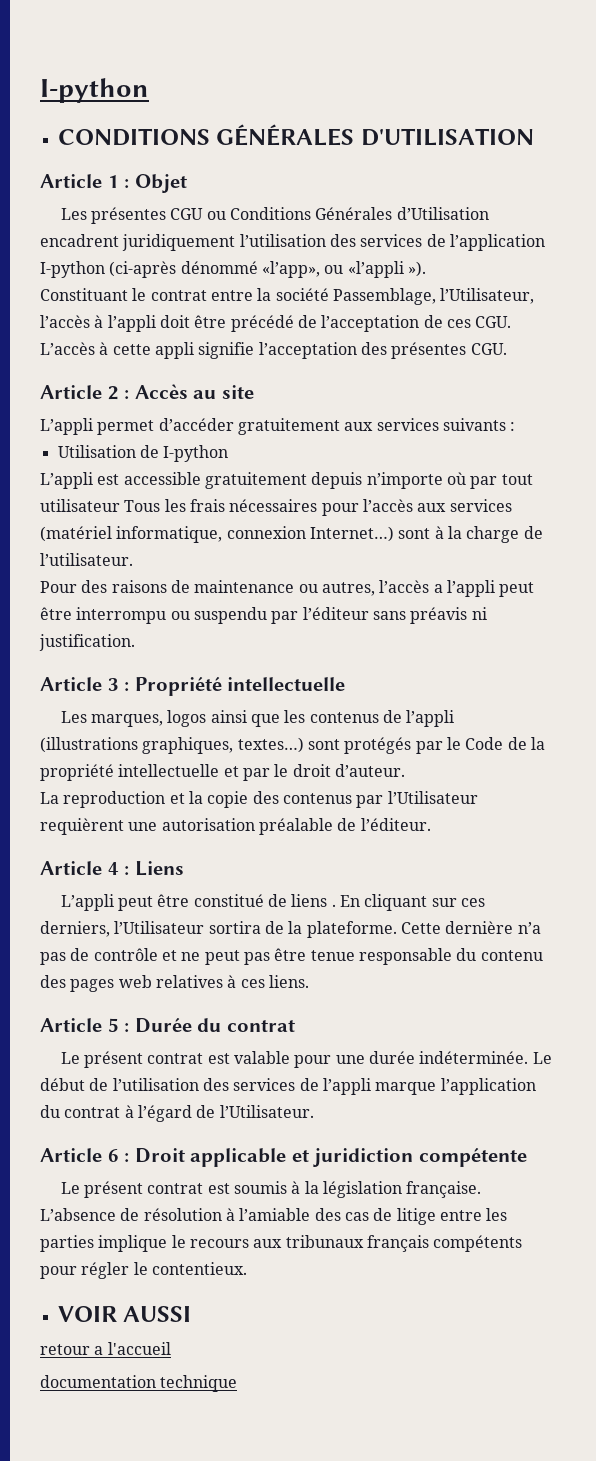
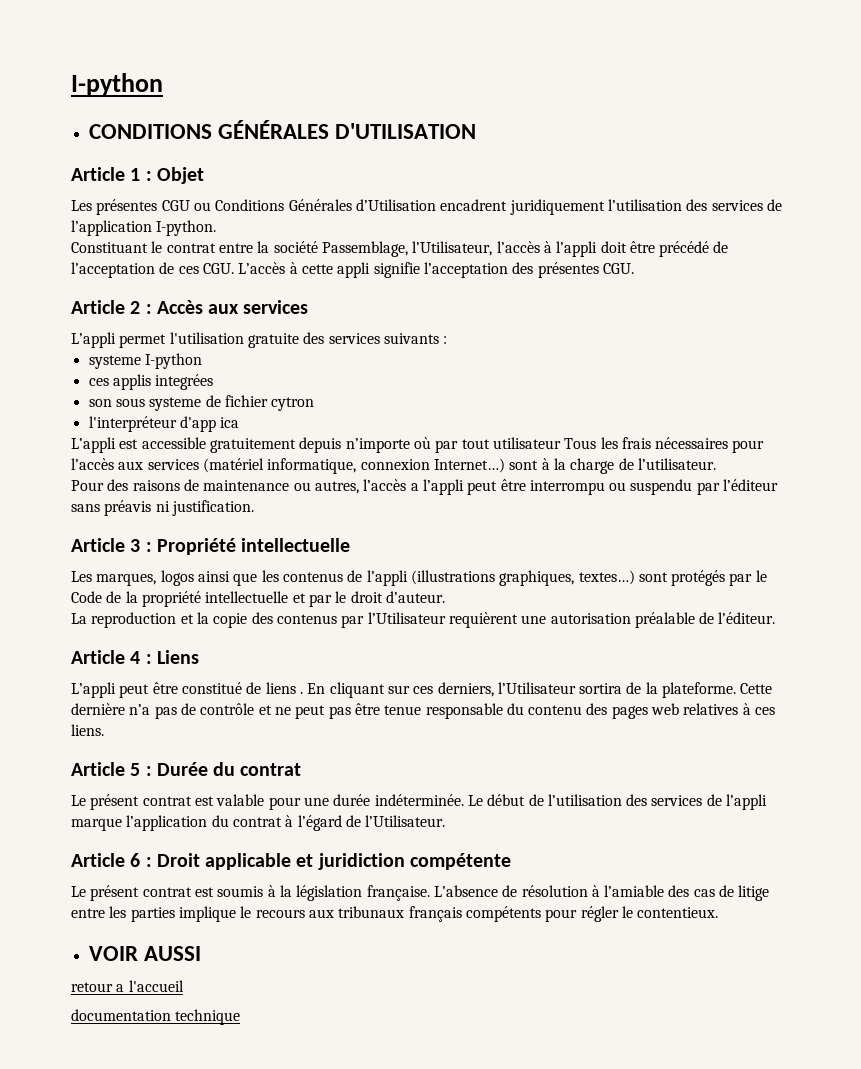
[40,261,426,278] I-python (ci-après dénommé «l’app», ou «l’appli »). -> [156,220,217,236] I-python.
[193,385,254,399] au site -> [208,300,309,314] aux services
[158,418,374,435] d’accéder gratuitement aux -> [169,332,325,348] l'utilisation gratuite des
[57,445,229,462] Utilisation de I-python -> [88,353,202,369] [88,374,214,390] [88,395,315,411] [88,416,240,432] systeme I-python // ces applis integrées // son sous systeme de fichier cytron // l'interpréteur d'app ica

